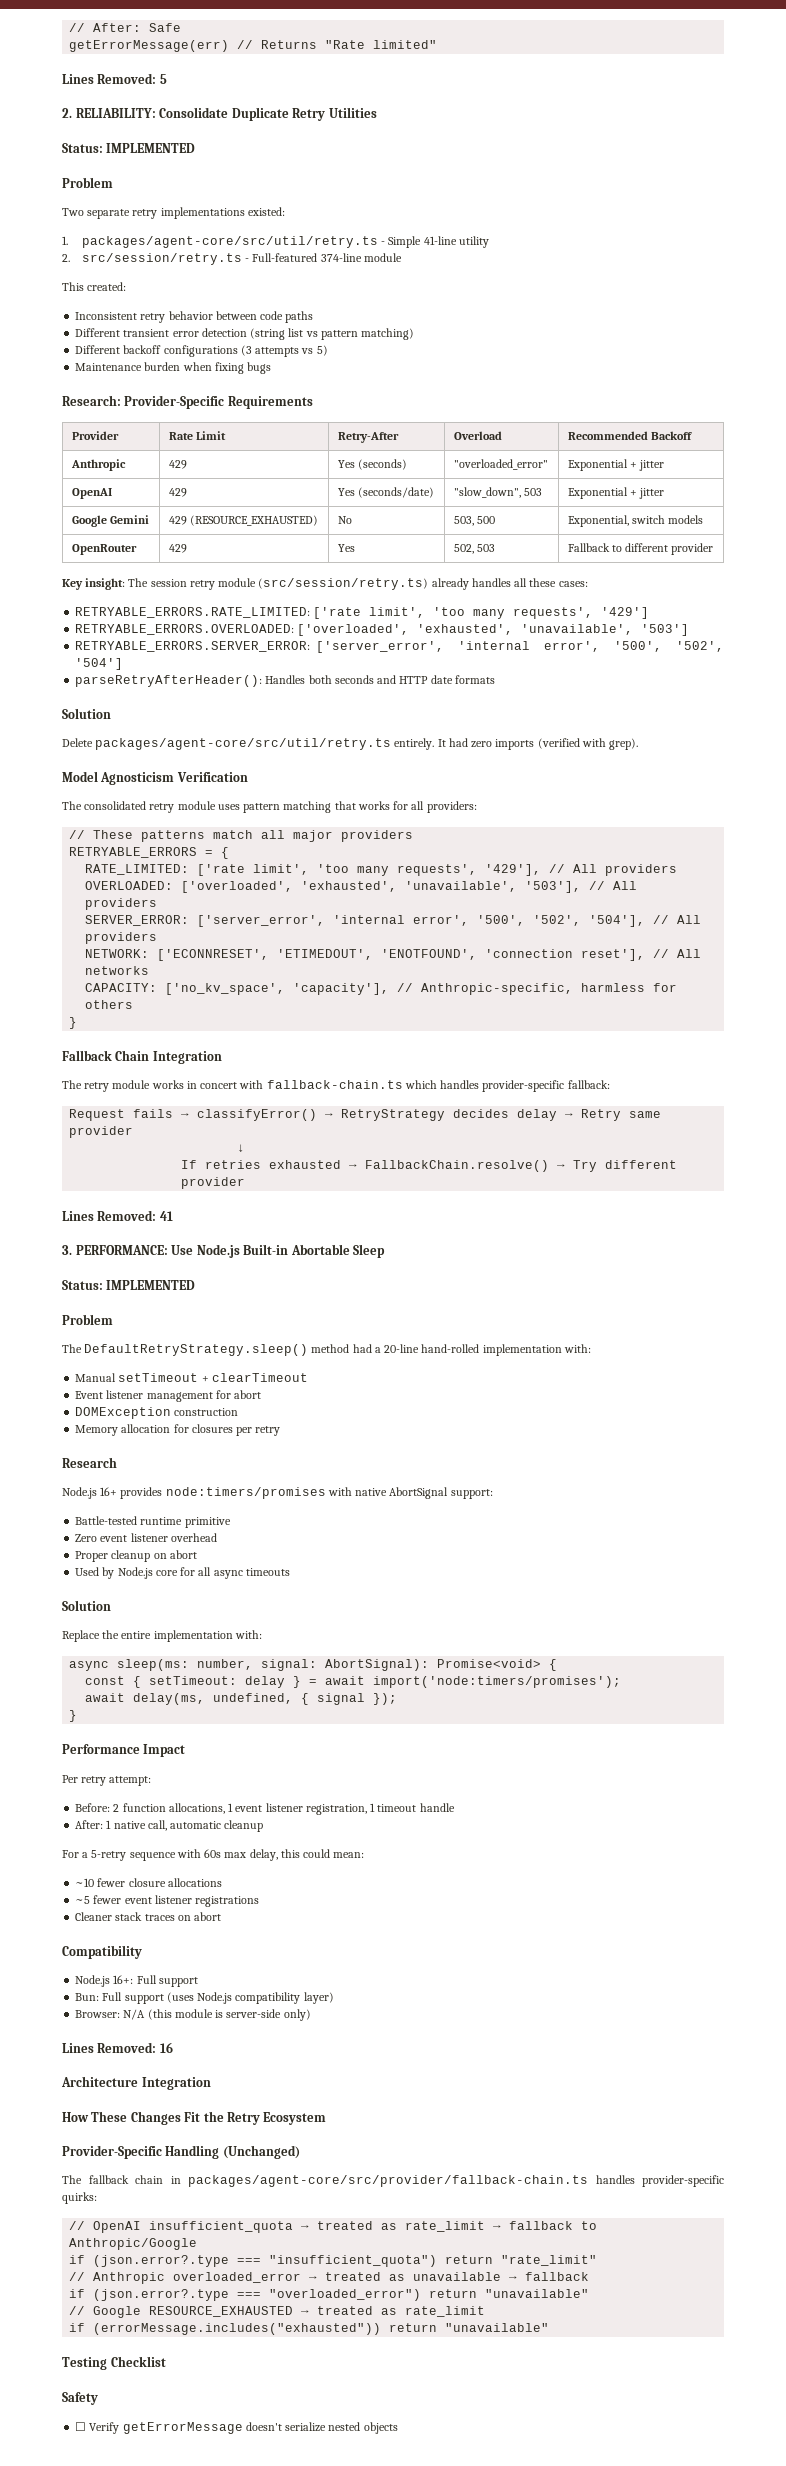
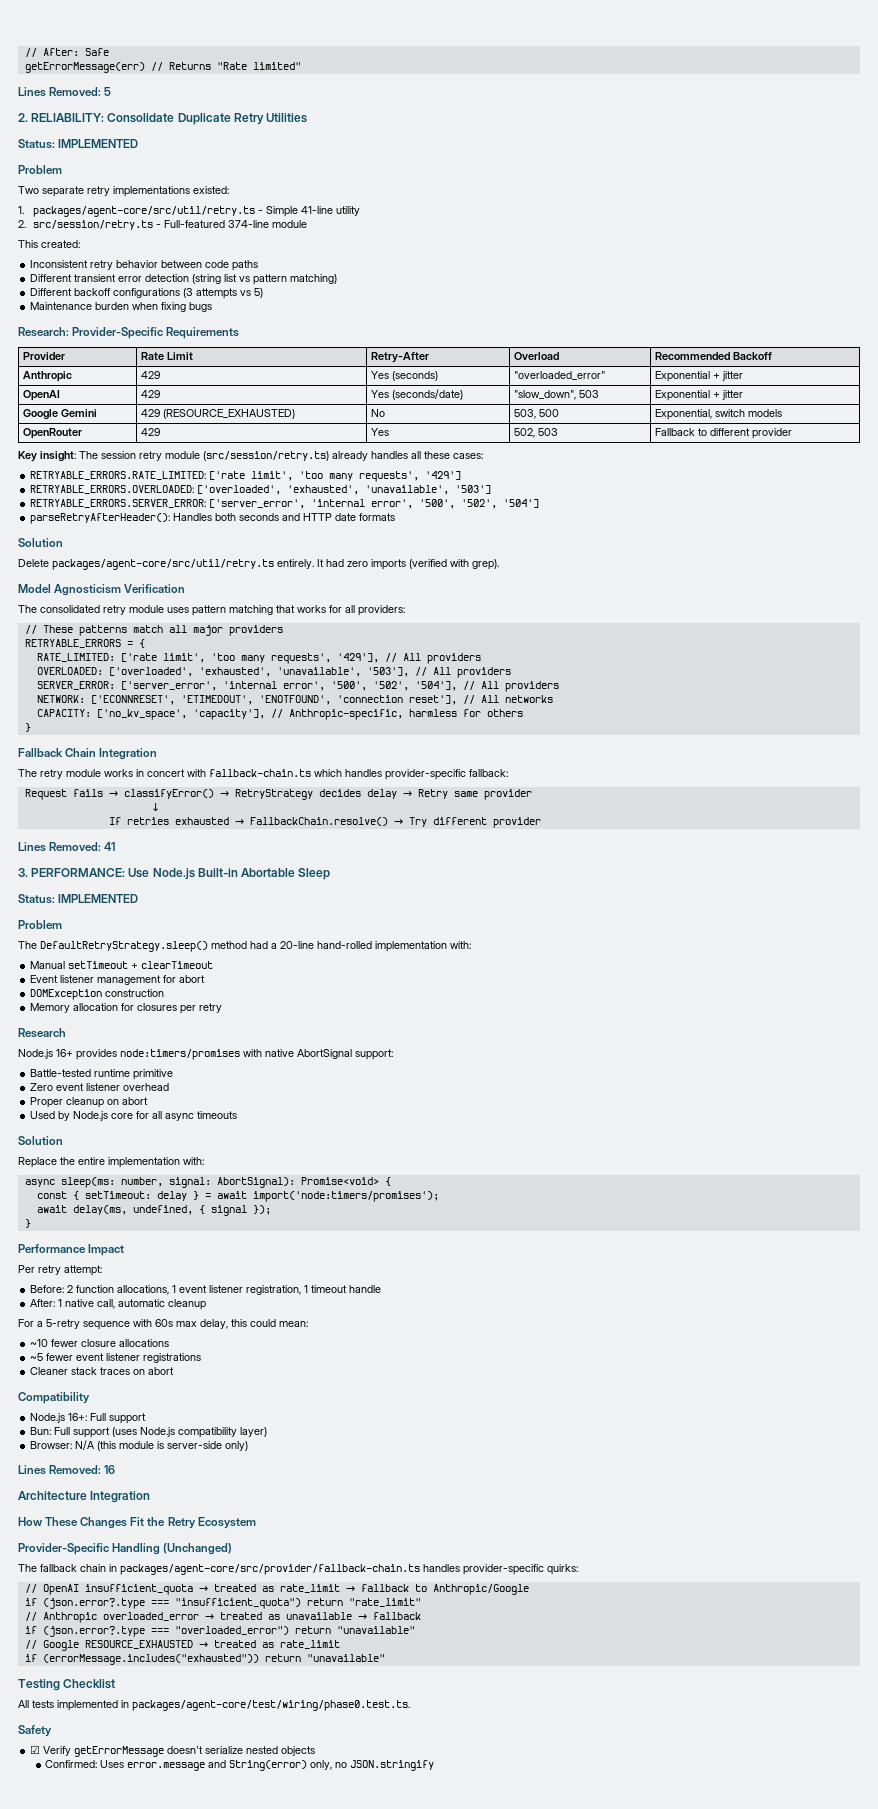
(166, 2361) none -> [18,1700,410,1711] // All tests implemented in packages/agent-core/test/wiring/phase0.test.ts.
[75,2422,87,2431] ☐ -> [30,1745,41,1754] ☑
(398, 2428) none -> [45,1760,435,1771] // Confirmed: Uses error.message and String(error) only, no JSON.stringify

